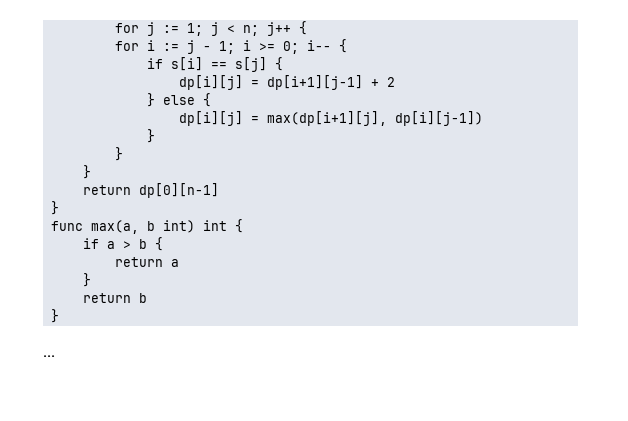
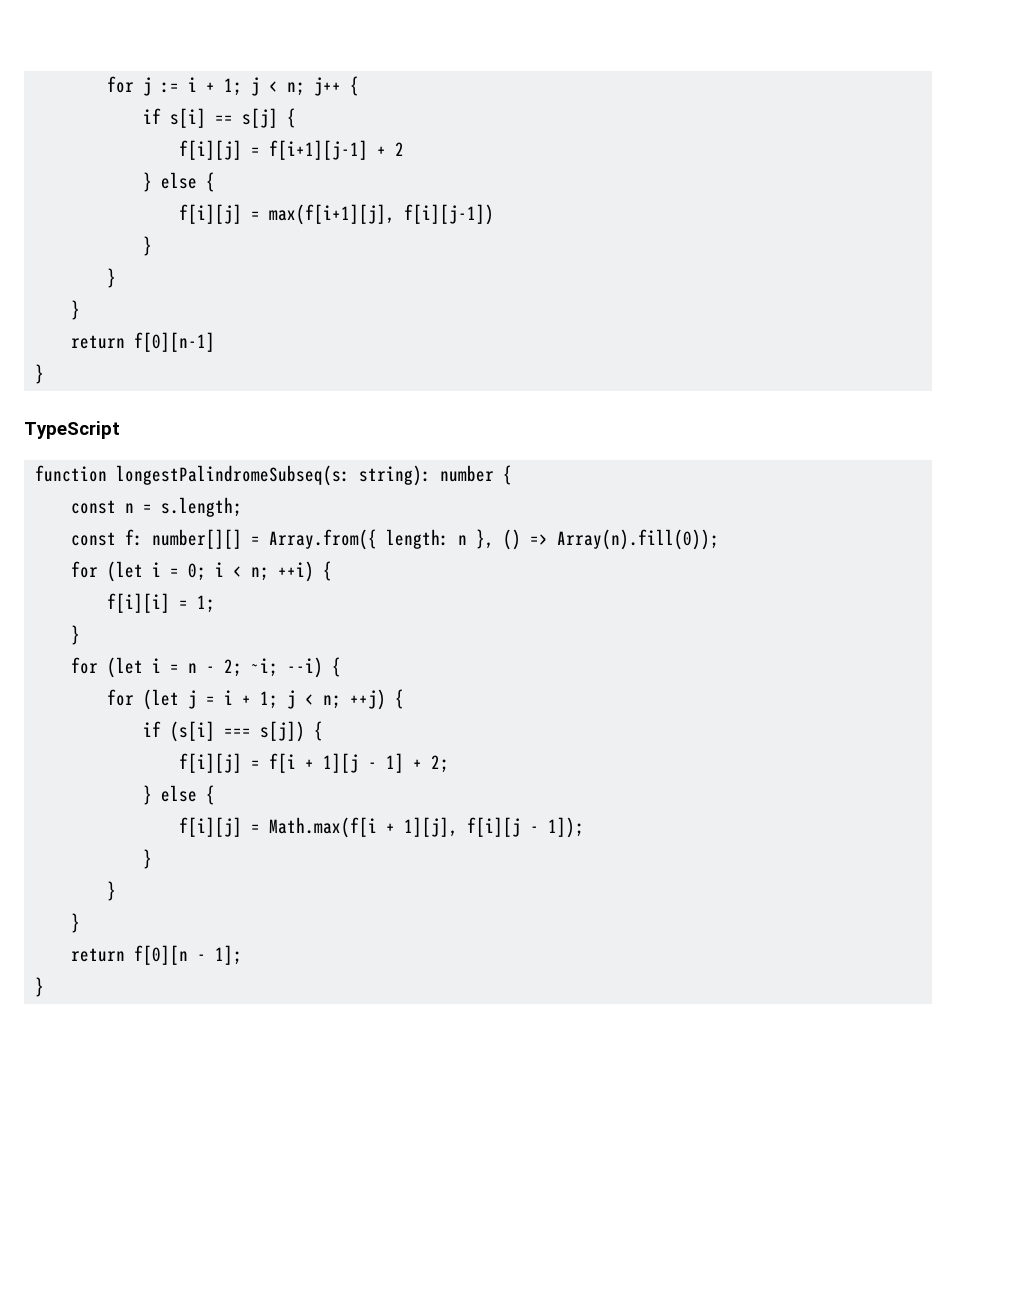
(180, 29) none -> [188,77,216,92] i +
[115,39,348,54] // for i := j - 1; i >= 0; i-- { -> (360, 86) none
[179,75,364,90] dp[i][j] = dp[i+1][j-1] -> [179,140,369,160] f[i][j] = f[i+1][j-1]
[179,111,484,126] [147,129,156,143] [115,147,124,161] [83,165,92,179] [83,183,220,198] [51,201,60,215] [51,219,244,234] [83,237,164,251] [115,257,180,267] [83,273,92,287] [83,293,148,303] [51,309,60,323] [43,355,55,357] dp[i][j] = max(dp[i+1][j], dp[i][j-1]) // } // } // } // return dp[0][n-1] // } // func max(a, b int) int { // if a > b { // return a // } // return b // } // ... -> [179,204,495,225] [143,236,153,256] [107,268,117,288] [71,300,81,320] [71,332,216,352] [35,364,45,384] [24,421,120,439] [35,465,513,486] [71,497,243,517] [71,529,720,550] [71,561,333,582] [107,593,216,613] [71,625,81,645] [71,657,342,678] [107,689,405,710] [143,721,324,742] [179,753,450,773] [143,785,216,805] [179,817,585,838] [143,849,153,869] [107,881,117,901] [71,913,81,933] [71,945,243,965] [35,977,45,997] f[i][j] = max(f[i+1][j], f[i][j-1]) // } // } // } // return f[0][n-1] // } // TypeScript // function longestPalindromeSubseq(s: string): number { // const n = s.length; // const f: number[][] = Array.from({ length: n }, () => Array(n).fill(0)); // for (let i = 0; i < n; ++i) { // f[i][i] = 1; // } // for (let i = n - 2; ~i; --i) { // for (let j = i + 1; j < n; ++j) { // if (s[i] === s[j]) { // f[i][j] = f[i + 1][j - 1] + 2; // } else { // f[i][j] = Math.max(f[i + 1][j], f[i][j - 1]); // } // } // } // return f[0][n - 1]; // }

